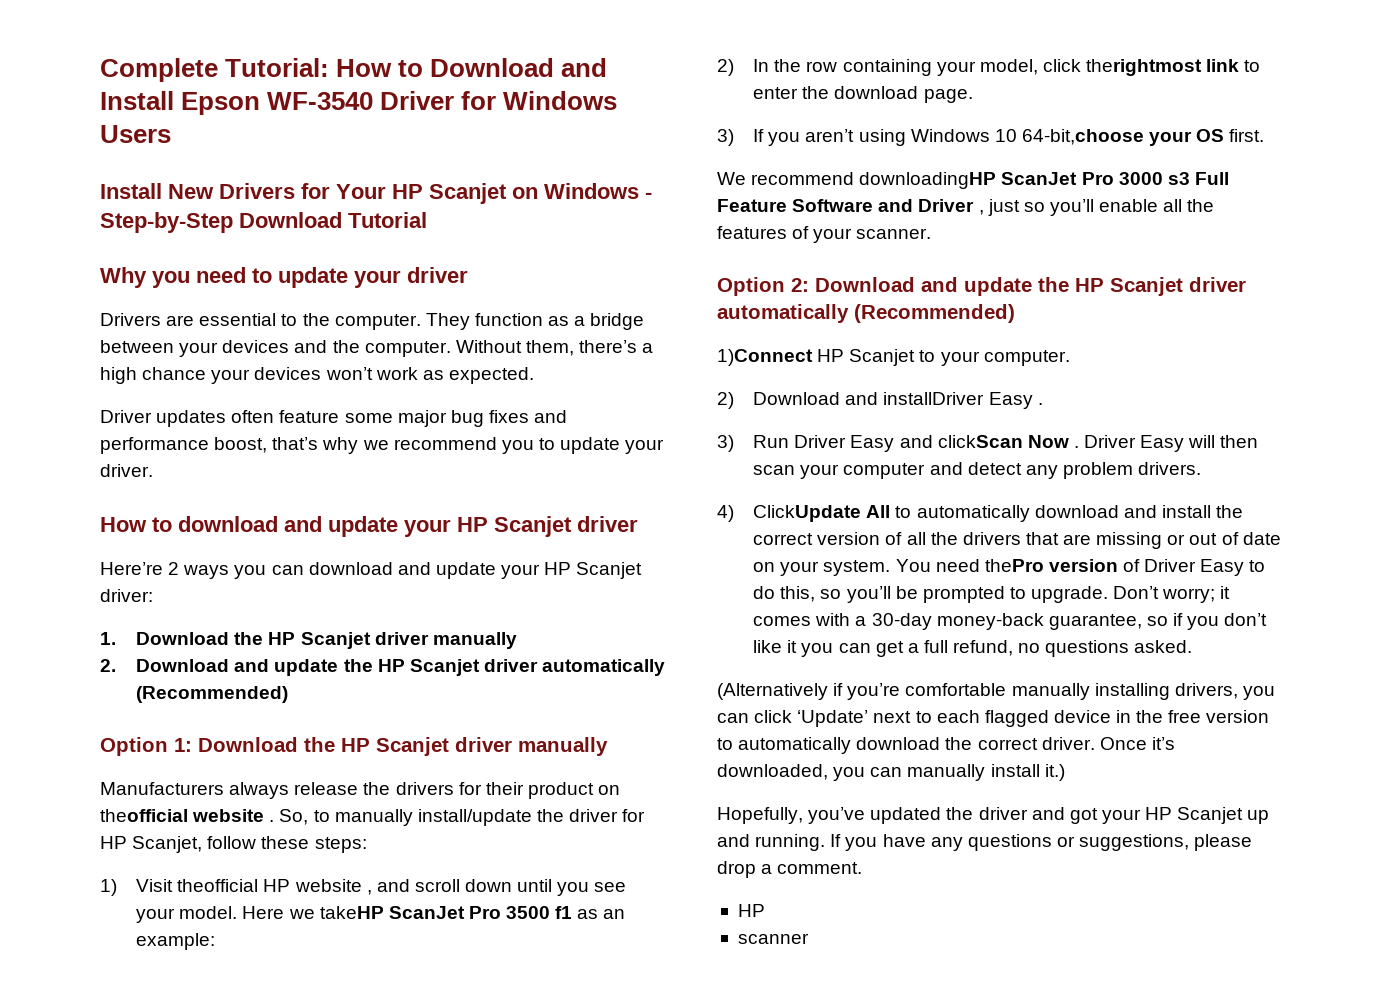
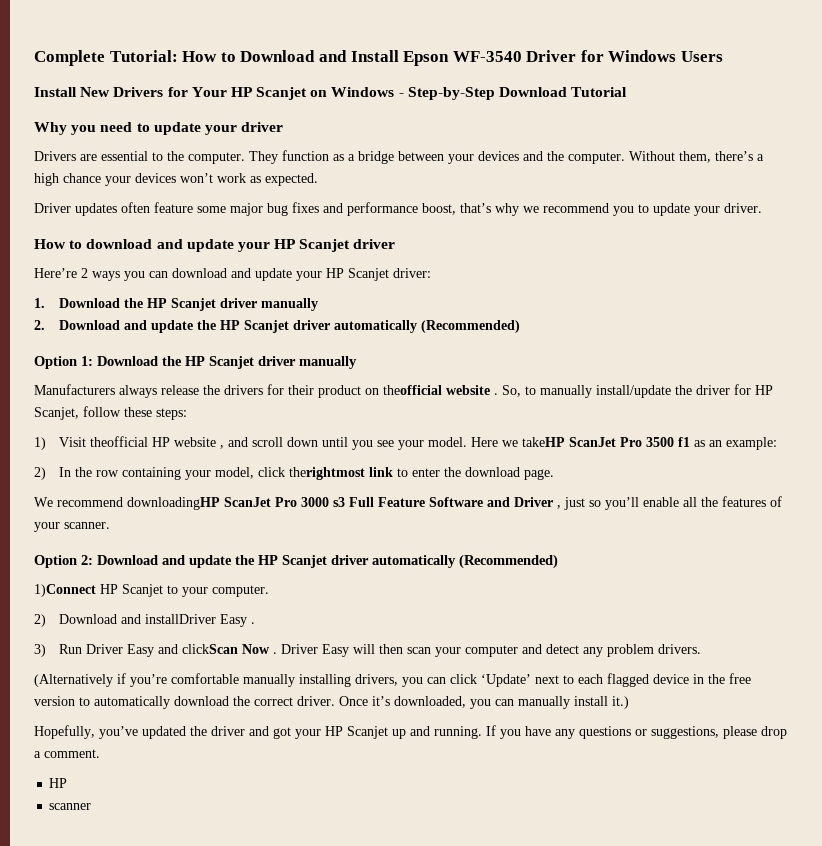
[717,129,1265,146] // 3) If you aren’t using Windows 10 64-bit,choose your OS first. -> (554, 474) none
[717,505,1244,522] [753,532,1281,549] [753,559,1266,576] [753,586,1231,603] [753,613,1268,630] [753,640,1193,657] // 4) ClickUpdate All to automatically download and install the correct version of all the drivers that are missing or out of date on your system. You need thePro version of Driver Easy to do this, so you’ll be prompted to upgrade. Don’t worry; it comes with a 30-day money-back guarantee, so if you don’t like it you can get a full refund, no questions asked. -> (701, 649) none

